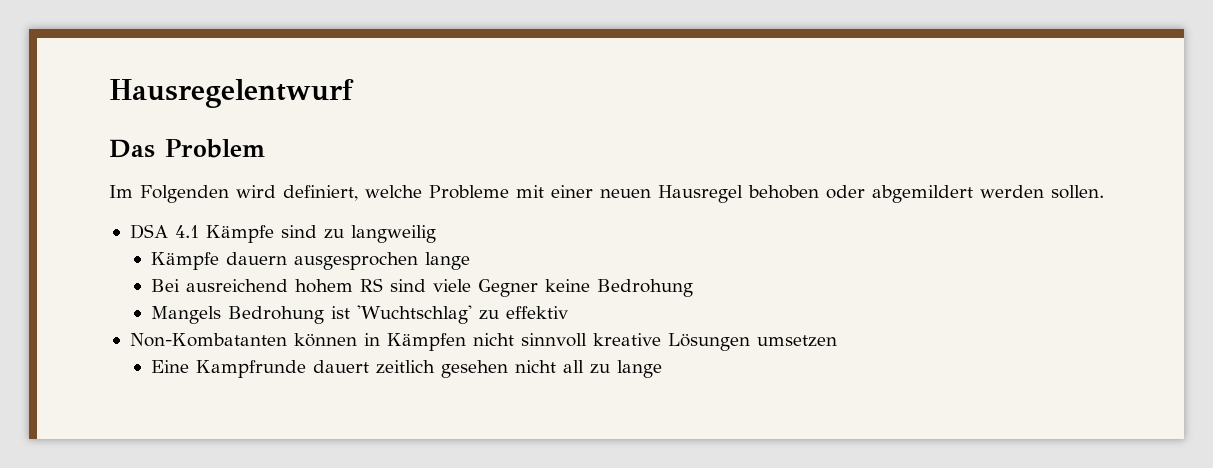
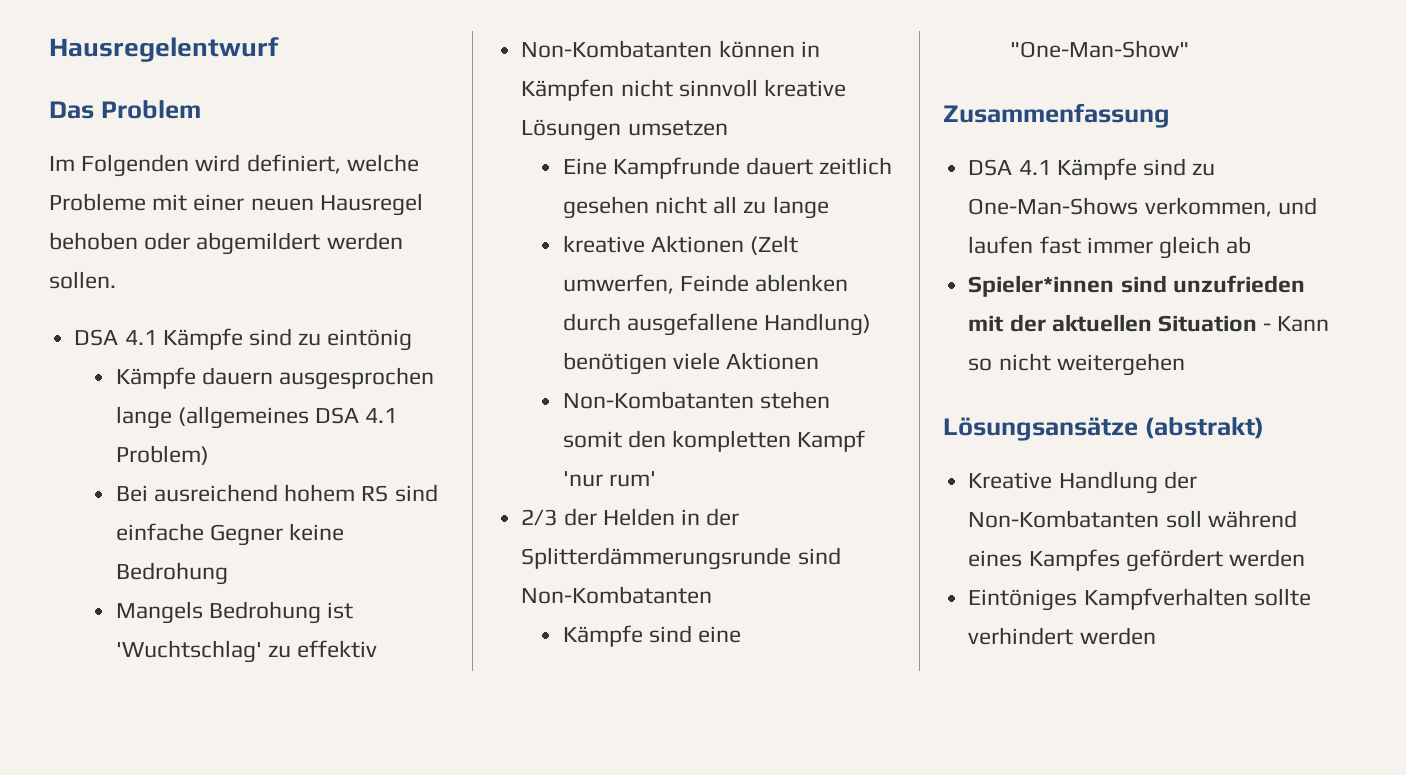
[350,225,436,243] langweilig -> [327,329,413,351] eintönig
(471, 261) none -> [177,406,398,429] [115,445,209,465] (allgemeines DSA 4.1 Problem)
[433,279,472,292] viele -> [115,523,204,541] einfache
(663, 369) none -> [562,235,799,255] [562,274,849,294] [562,313,872,336] [562,352,820,375] [562,391,830,409] [562,430,866,452] [562,471,656,487] [521,508,740,526] [521,547,841,570] [521,586,713,604] [562,625,742,647] [1009,40,1189,58] [943,103,1170,128] [968,158,1216,180] [968,197,1317,217] [968,236,1252,259] [968,275,1305,297] [968,314,1330,332] [968,353,1185,376] [943,417,1264,441] [968,471,1197,494] [968,510,1297,528] [968,549,1305,572] [968,588,1311,611] [968,627,1156,645] // kreative Aktionen (Zelt umwerfen, Feinde ablenken durch ausgefallene Handlung) benötigen viele Aktionen // Non-Kombatanten stehen somit den kompletten Kampf 'nur rum' // 2/3 der Helden in der Splitterdämmerungsrunde sind Non-Kombatanten // Kämpfe sind eine "One-Man-Show" // Zusammenfassung // DSA 4.1 Kämpfe sind zu One-Man-Shows verkommen, und laufen fast immer gleich ab // Spieler*innen sind unzufrieden mit der aktuellen Situation - Kann so nicht weitergehen // Lösungsansätze (abstrakt) // Kreative Handlung der Non-Kombatanten soll während eines Kampfes gefördert werden // Eintöniges Kampfverhalten sollte verhindert werden

